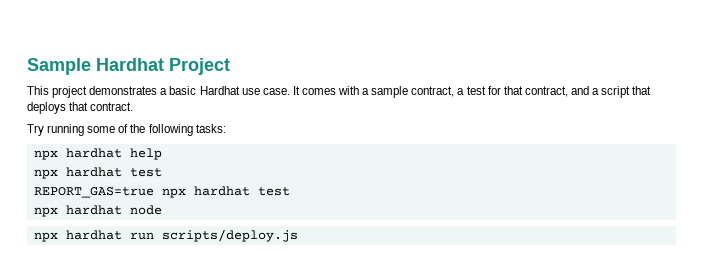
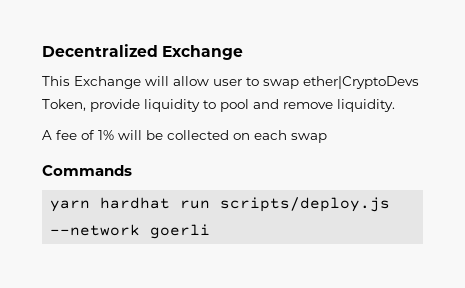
[27,58,230,75] [27,86,652,98] [27,102,134,114] [27,124,226,136] [33,148,162,160] [33,167,162,179] [33,186,290,198] [33,205,162,217] [33,232,58,242] Sample Hardhat Project // This project demonstrates a basic Hardhat use case. It comes with a sample contract, a test for that contract, and a script that deploys that contract. // Try running some of the following tasks: // npx hardhat help // npx hardhat test // REPORT_GAS=true npx hardhat test // npx hardhat node // npx -> [42,44,244,60] [42,76,419,89] [42,99,395,112] [42,130,327,143] [42,165,132,176] [50,200,91,212] Decentralized Exchange // This Exchange will allow user to swap ether|CryptoDevs Token, provide liquidity to pool and remove liquidity. // A fee of 1% will be collected on each swap // Commands // yarn
(298, 235) none -> [50,224,211,239] --network goerli

